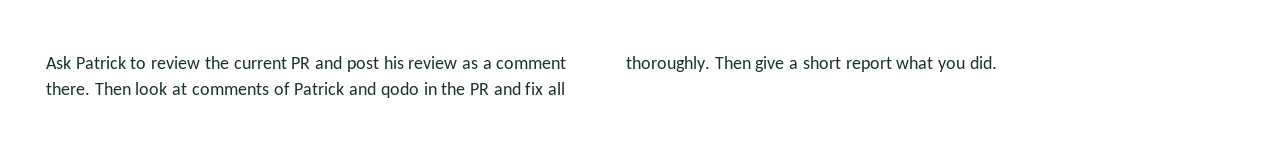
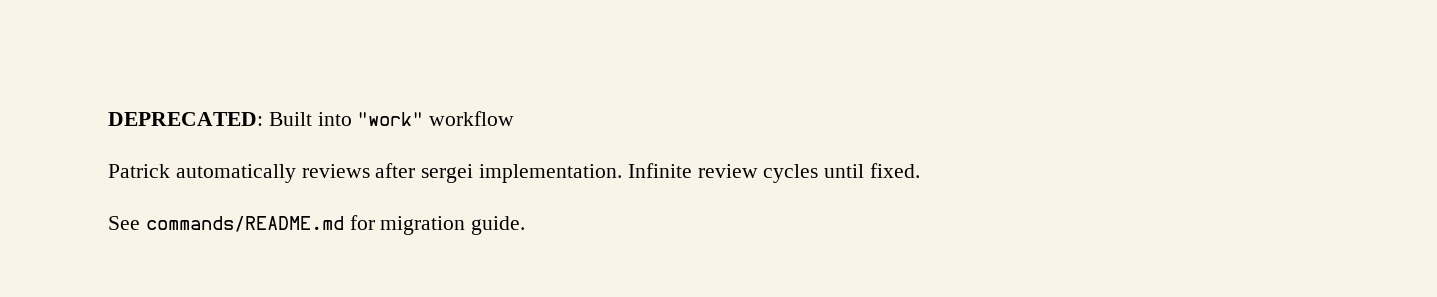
[46,56,567,72] [46,82,566,98] [626,56,997,72] Ask Patrick to review the current PR and post his review as a comment there. Then look at comments of Patrick and qodo in the PR and fix all thoroughly. Then give a short report what you did. -> [108,111,515,126] [108,163,921,183] [108,215,526,235] DEPRECATED: Built into "work" workflow // Patrick automatically reviews after sergei implementation. Infinite review cycles until fixed. // See commands/README.md for migration guide.

